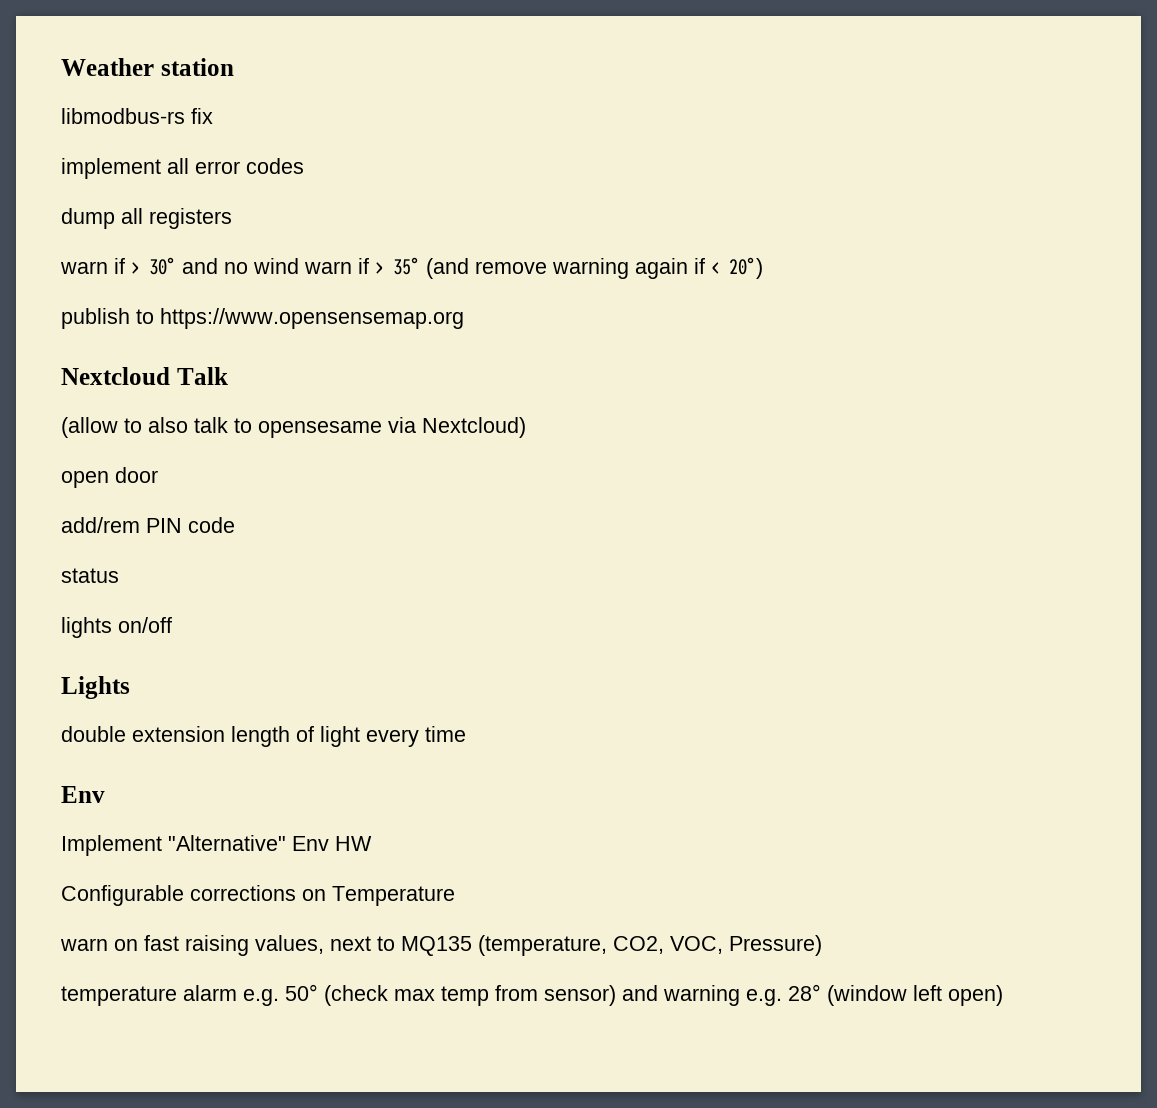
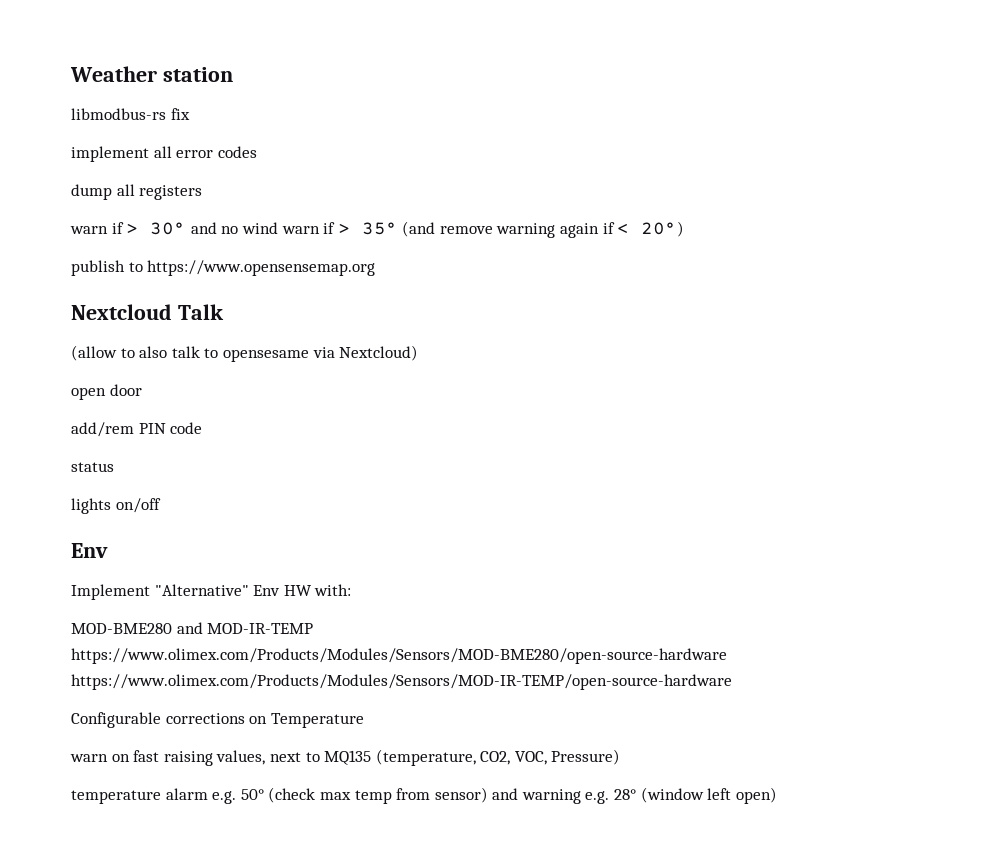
[61,676,130,699] [61,726,466,747] // Lights // double extension length of light every time -> (161, 505) none
(372, 843) none -> [314,584,352,596] [71,622,314,634] [71,648,727,664] [71,674,732,690] with: // MOD-BME280 and MOD-IR-TEMP https://www.olimex.com/Products/Modules/Sensors/MOD-BME280/open-source-hardware https://www.olimex.com/Products/Modules/Sensors/MOD-IR-TEMP/open-source-hardware

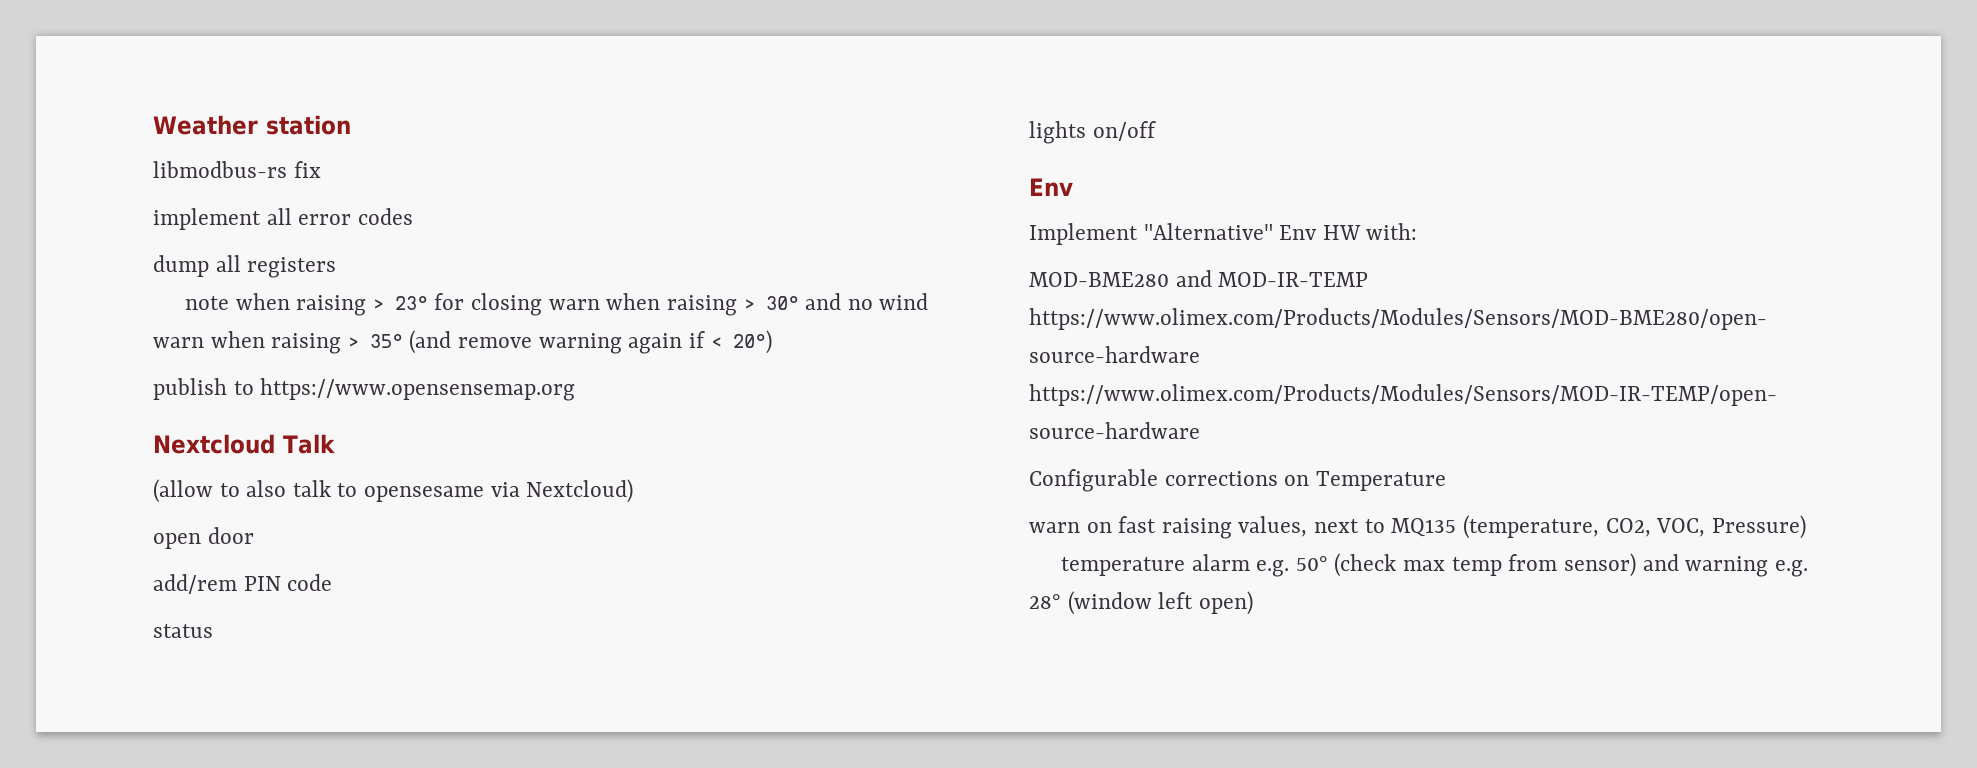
[70,222,124,234] warn if -> [184,293,737,316] note when raising > 23° for closing warn when raising
[323,222,336,234] if -> [210,331,342,354] when raising

